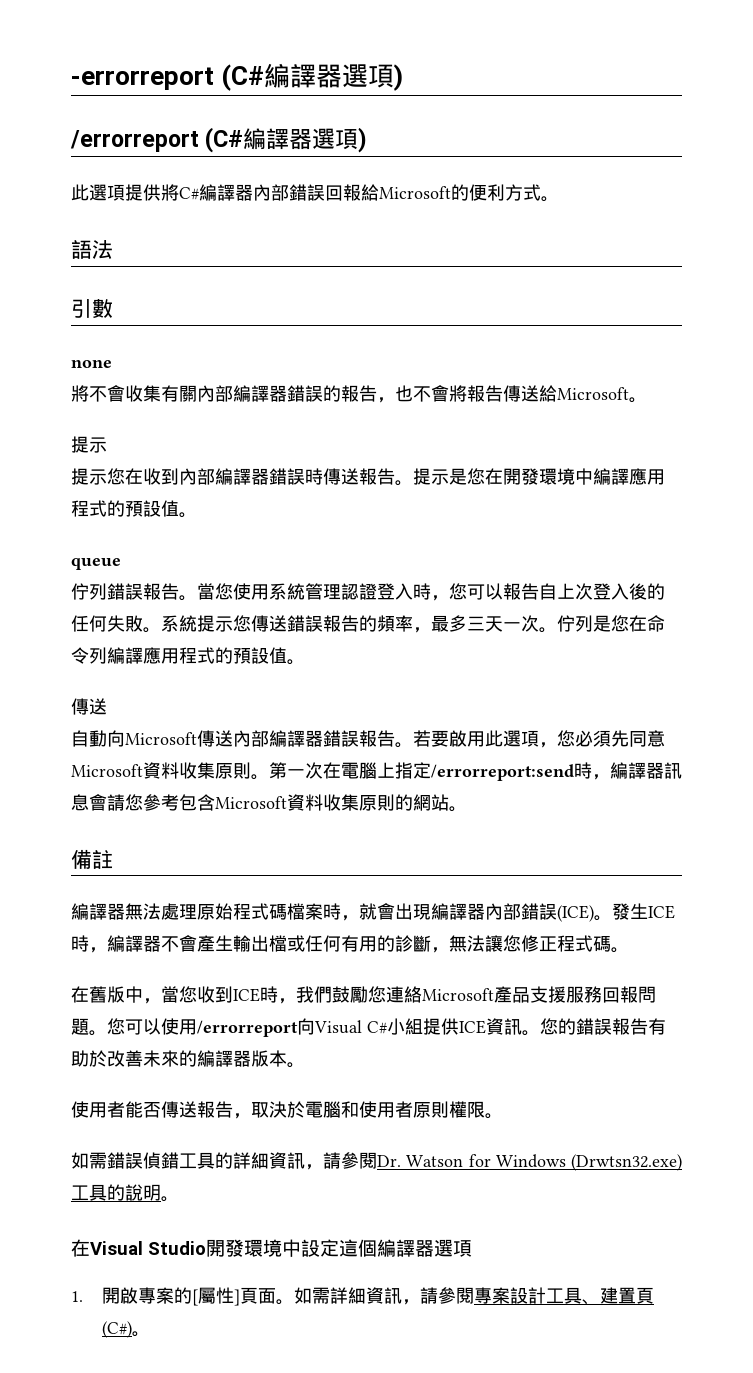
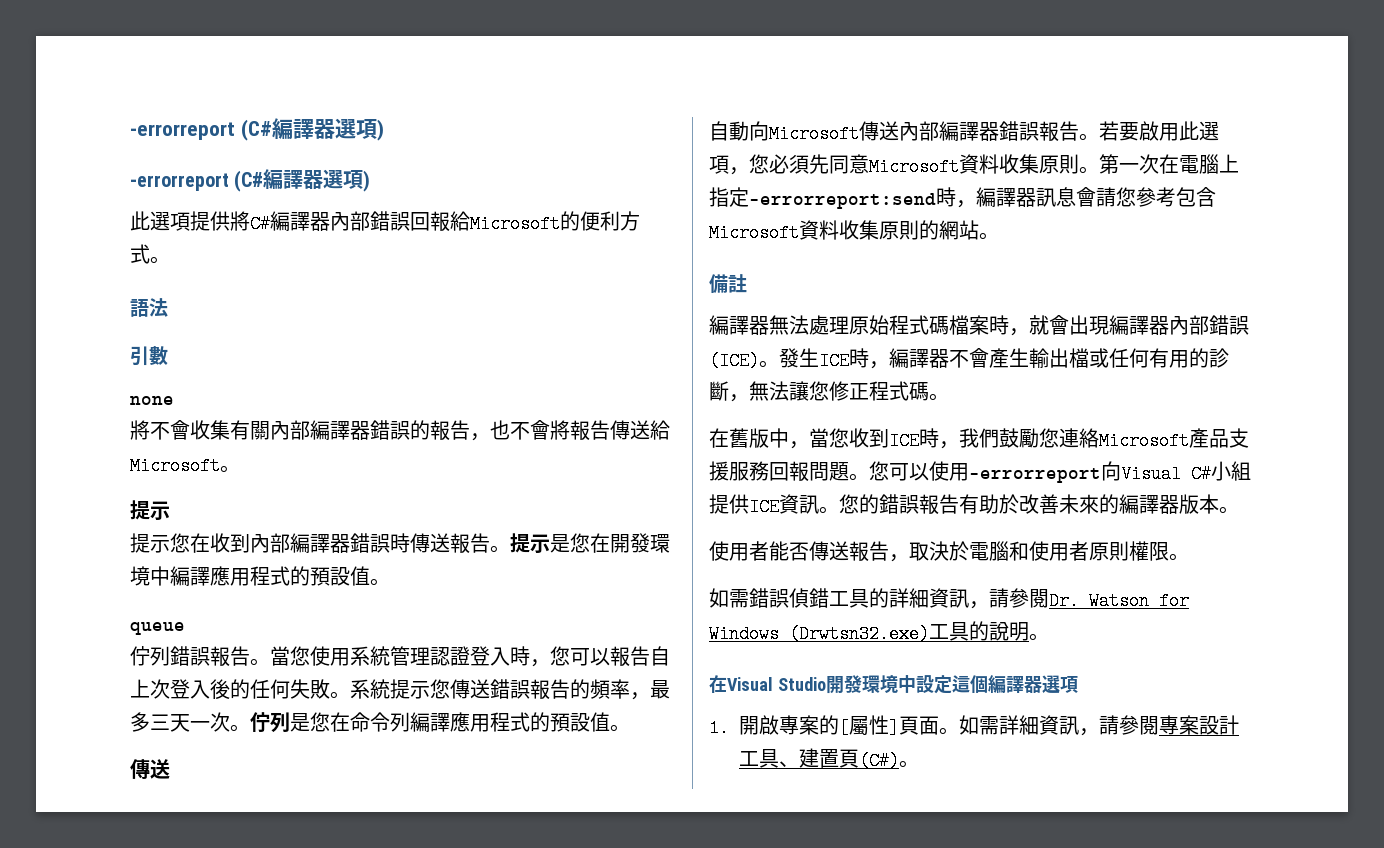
[71,63,404,91] [70,130,199,152] -errorreport (C#編譯器選項) // /errorreport -> [130,118,384,141] [130,173,229,191] -errorreport (C#編譯器選項) // -errorreport
[431,764,574,781] /errorreport:send -> [749,193,936,209] -errorreport:send
[197,1020,298,1037] /errorreport -> [969,468,1101,483] -errorreport

